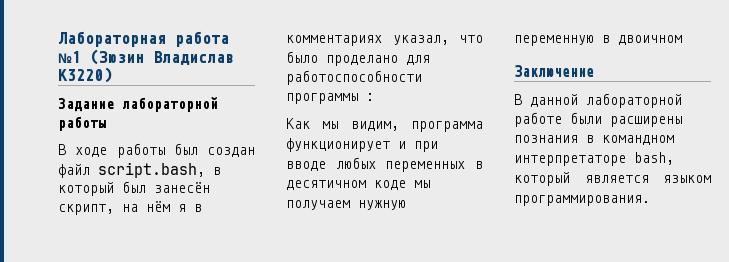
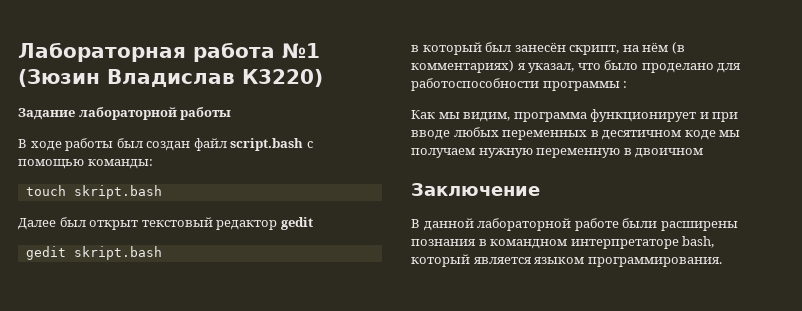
[98,162,205,178] script.bash, -> [230,138,313,151] [18,159,153,169] [25,185,162,199] [18,217,313,230] [25,246,162,260] script.bash с помощью команды: // touch skript.bash // Далее был открыт текстовый редактор gedit // gedit skript.bash //
[178,204,202,212] [286,35,382,46] я в комментариях -> [671,42,685,54] [411,60,526,73] (в комментариях) я

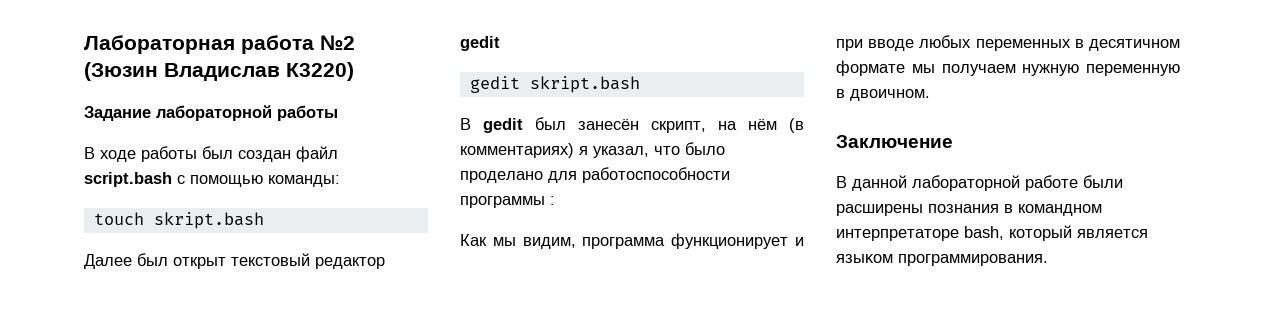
[282,43,320,58] №1 -> [320,35,355,50] №2
[411,42,482,55] в который -> [460,118,523,133] В gedit
[684,130,716,140] коде -> [836,60,905,76] формате
[635,148,704,158] двоичном -> [850,89,930,101] двоичном.

